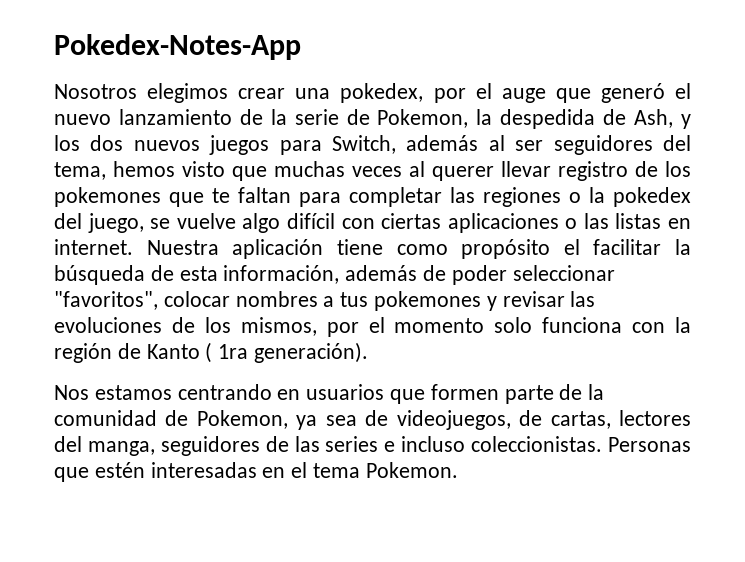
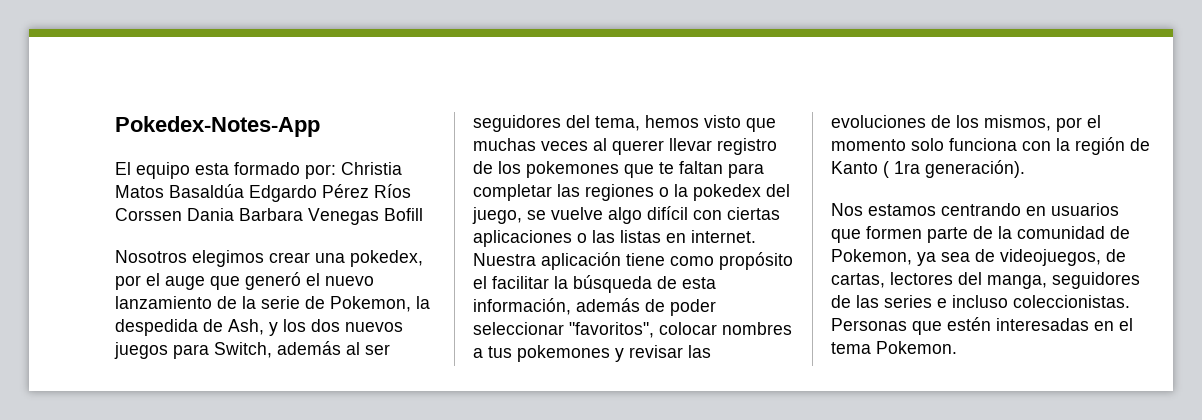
(301, 47) none -> [115,162,402,179] [115,184,411,202] [115,208,423,225] // El equipo esta formado por: Christia Matos Basaldúa Edgardo Pérez Ríos Corssen Dania Barbara Venegas Bofill

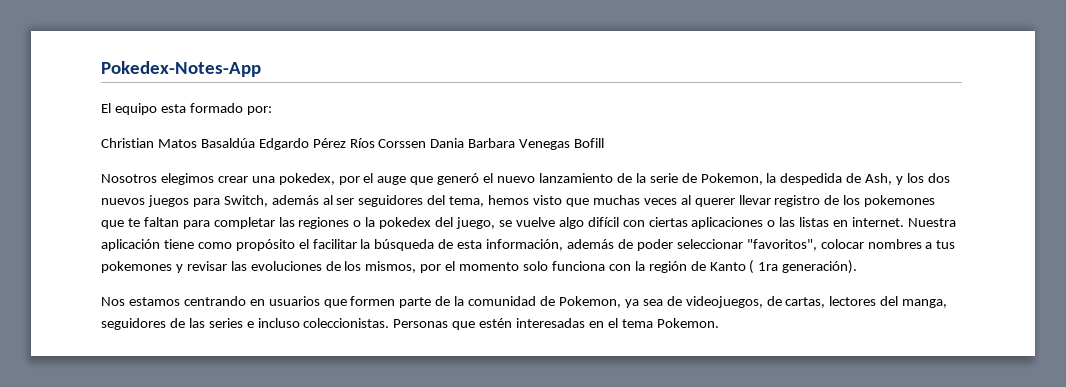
[341,162,402,175] Christia -> [101,138,154,148] // Christian

